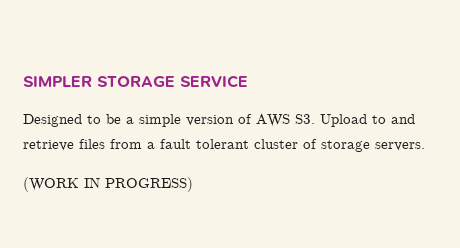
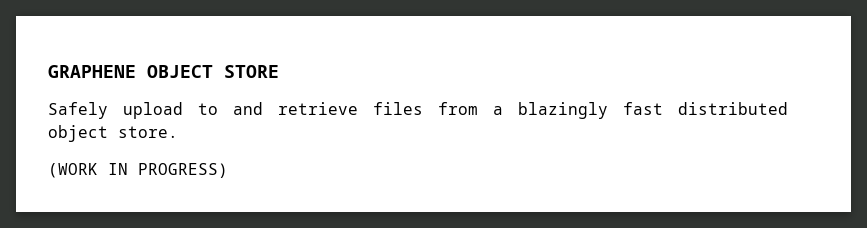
[23,75,248,88] [23,114,367,127] SIMPLER STORAGE SERVICE // Designed to be a simple version of AWS S3. Upload -> [48,65,279,78] [48,102,183,119] GRAPHENE OBJECT STORE // Safely upload
[160,139,425,152] fault tolerant cluster of storage servers. -> [518,102,788,119] [48,125,178,142] blazingly fast distributed object store.

